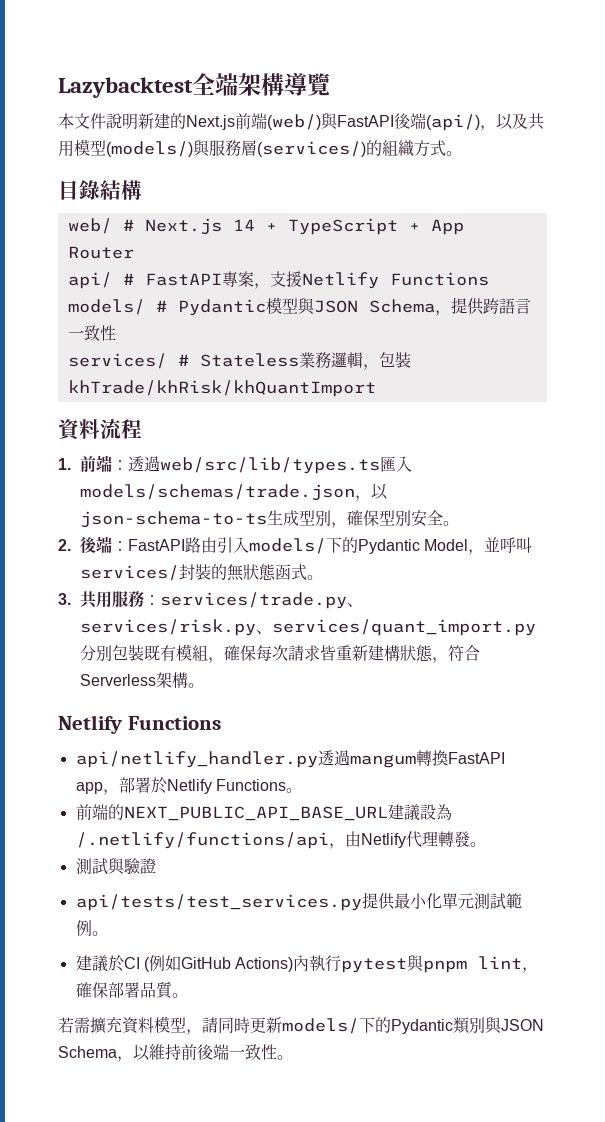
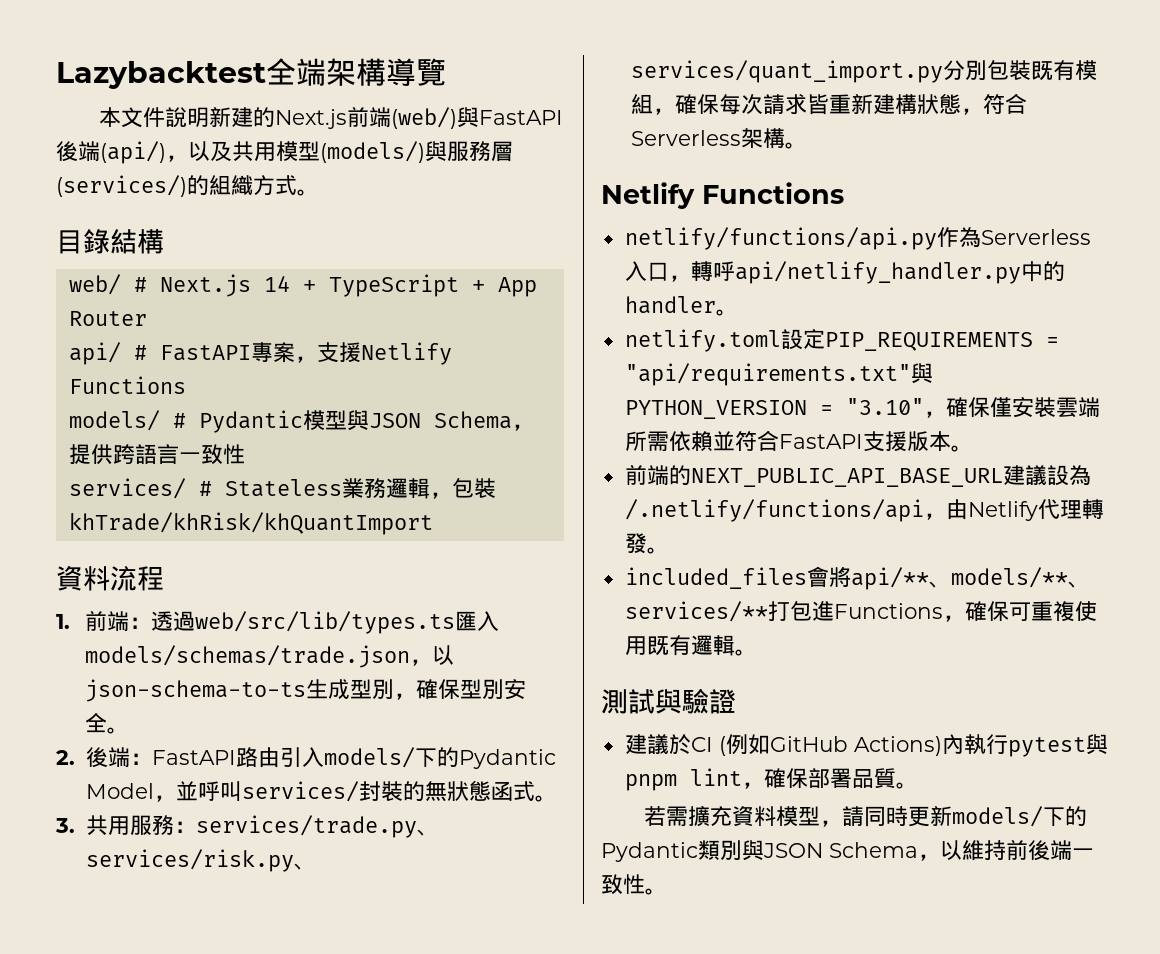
[75,750,505,768] [75,777,286,795] api/netlify_handler.py透過mangum轉換FastAPI app，部署於Netlify Functions -> [624,227,1091,250] [624,261,1065,284] [624,296,738,316] [624,329,1059,352] [624,363,933,386] [624,397,1100,419] [624,430,951,452] netlify/functions/api.py作為Serverless入口，轉呼api/netlify_handler.py中的handler。 // netlify.toml設定PIP_REQUIREMENTS = "api/requirements.txt"與PYTHON_VERSION = "3.10"，確保僅安裝雲端所需依賴並符合FastAPI支援版本
[75,858,156,875] [75,892,522,911] [75,920,108,936] 測試與驗證 // api/tests/test_services.py提供最小化單元測試範例。 -> [624,566,1090,590] [624,600,1097,622] [624,635,757,656] [601,688,736,714] included_files會將api/**、models/**、services/**打包進Functions，確保可重複使用既有邏輯。 // 測試與驗證

